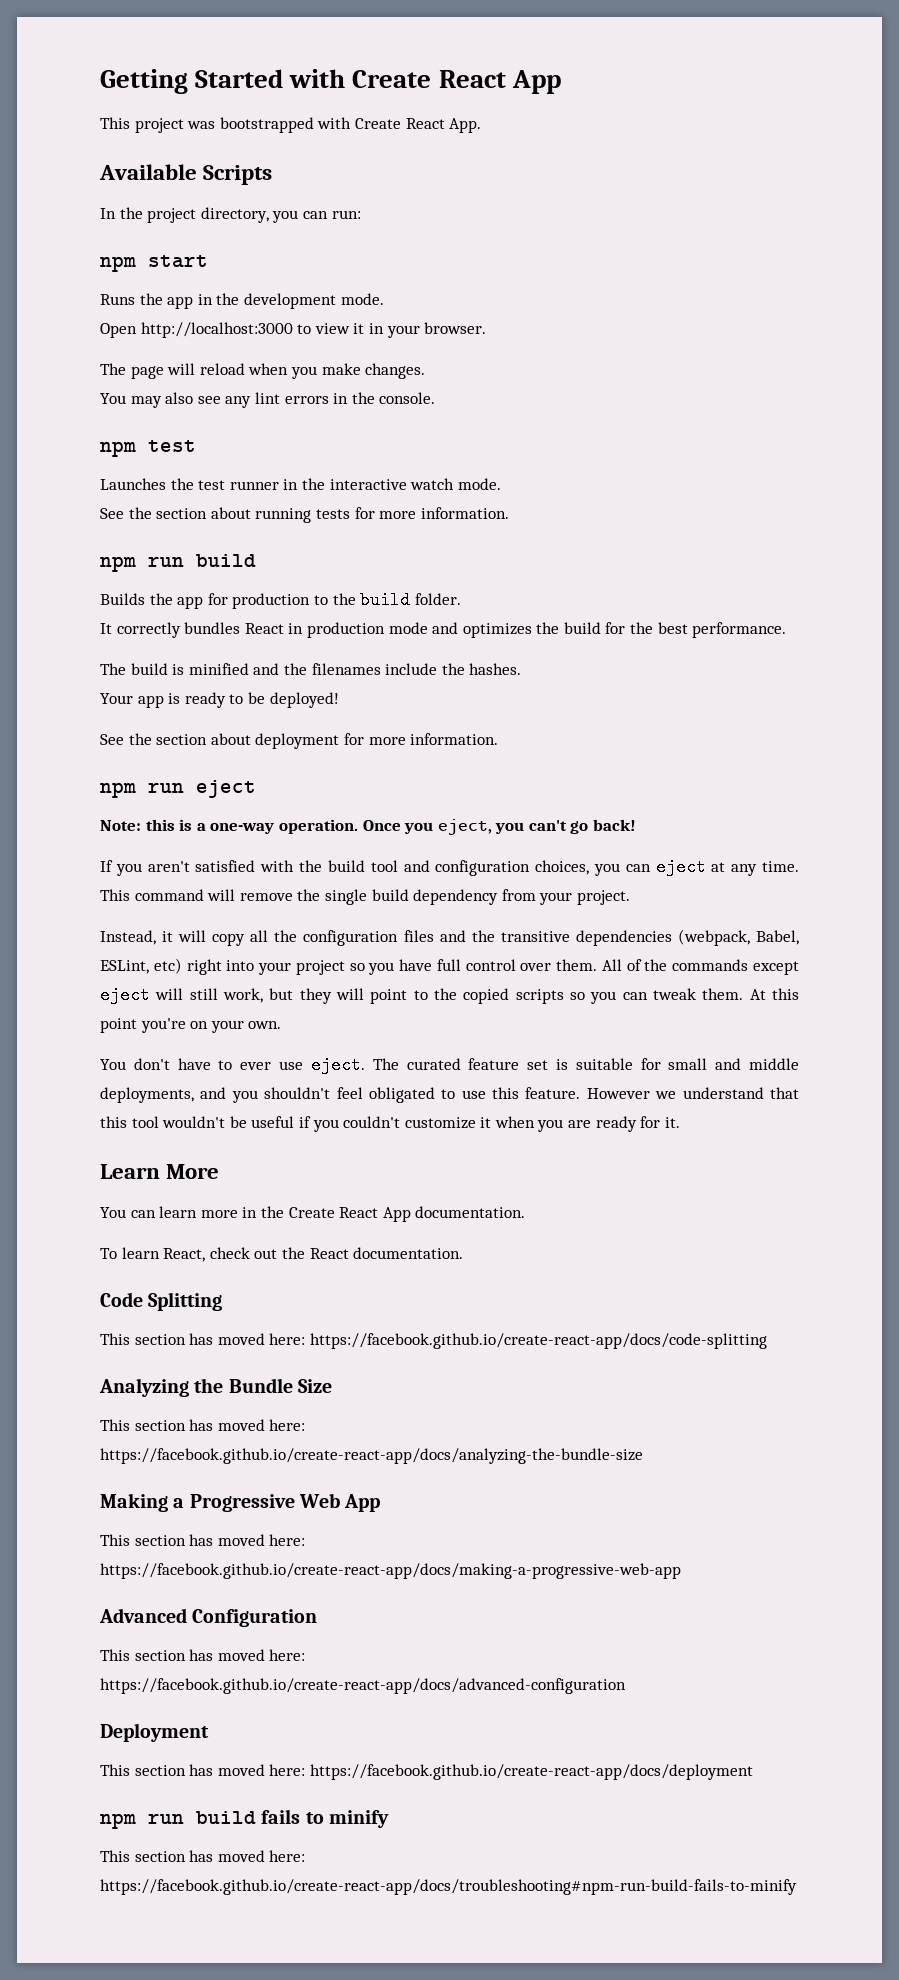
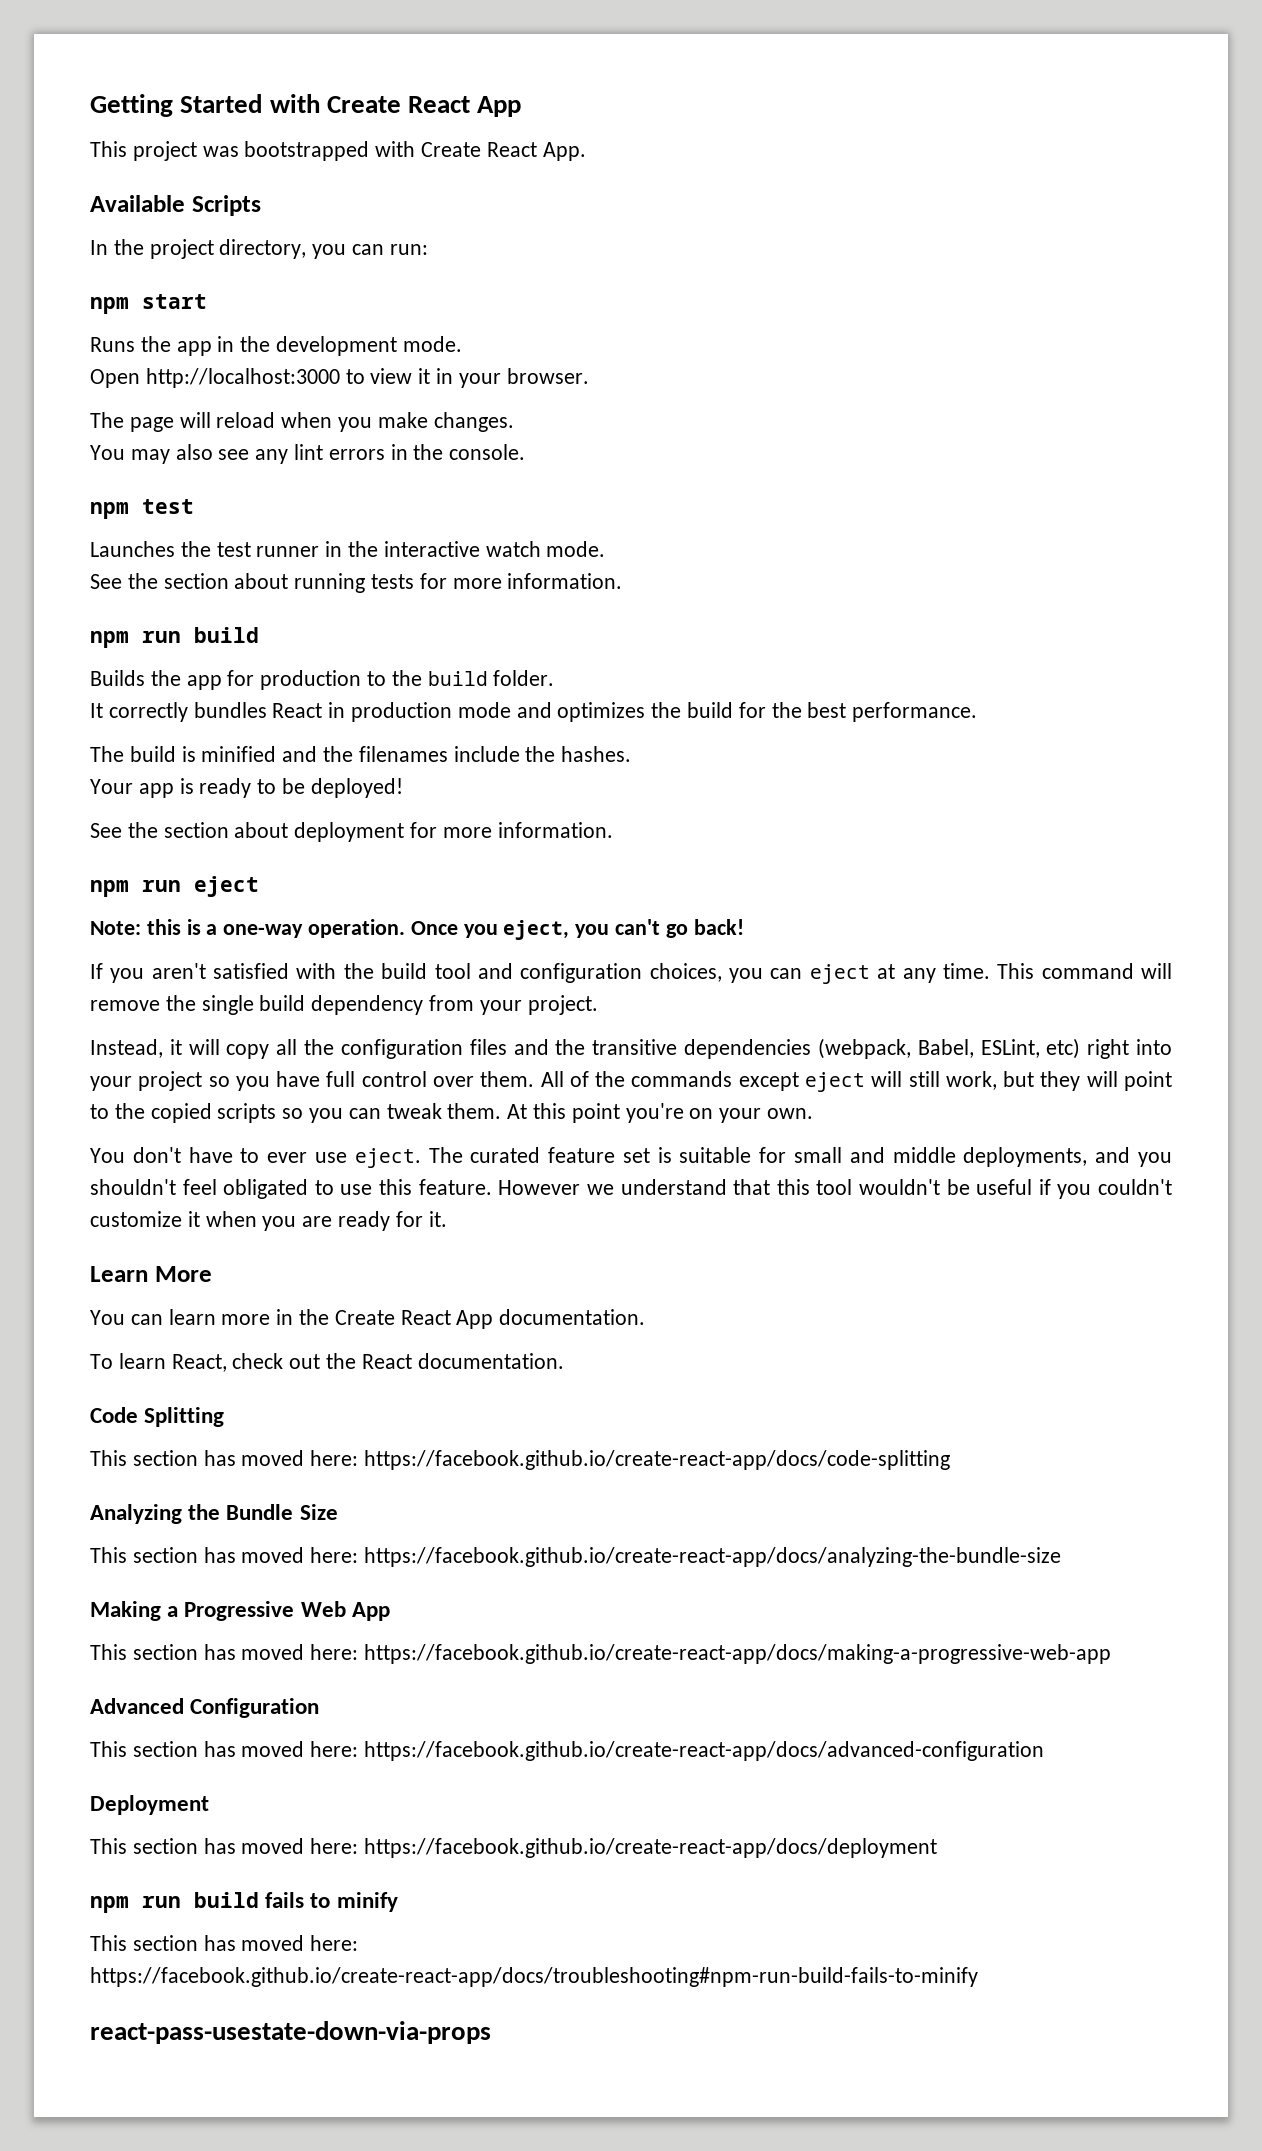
(797, 1887) none -> [90,2021,491,2044] // react-pass-usestate-down-via-props

